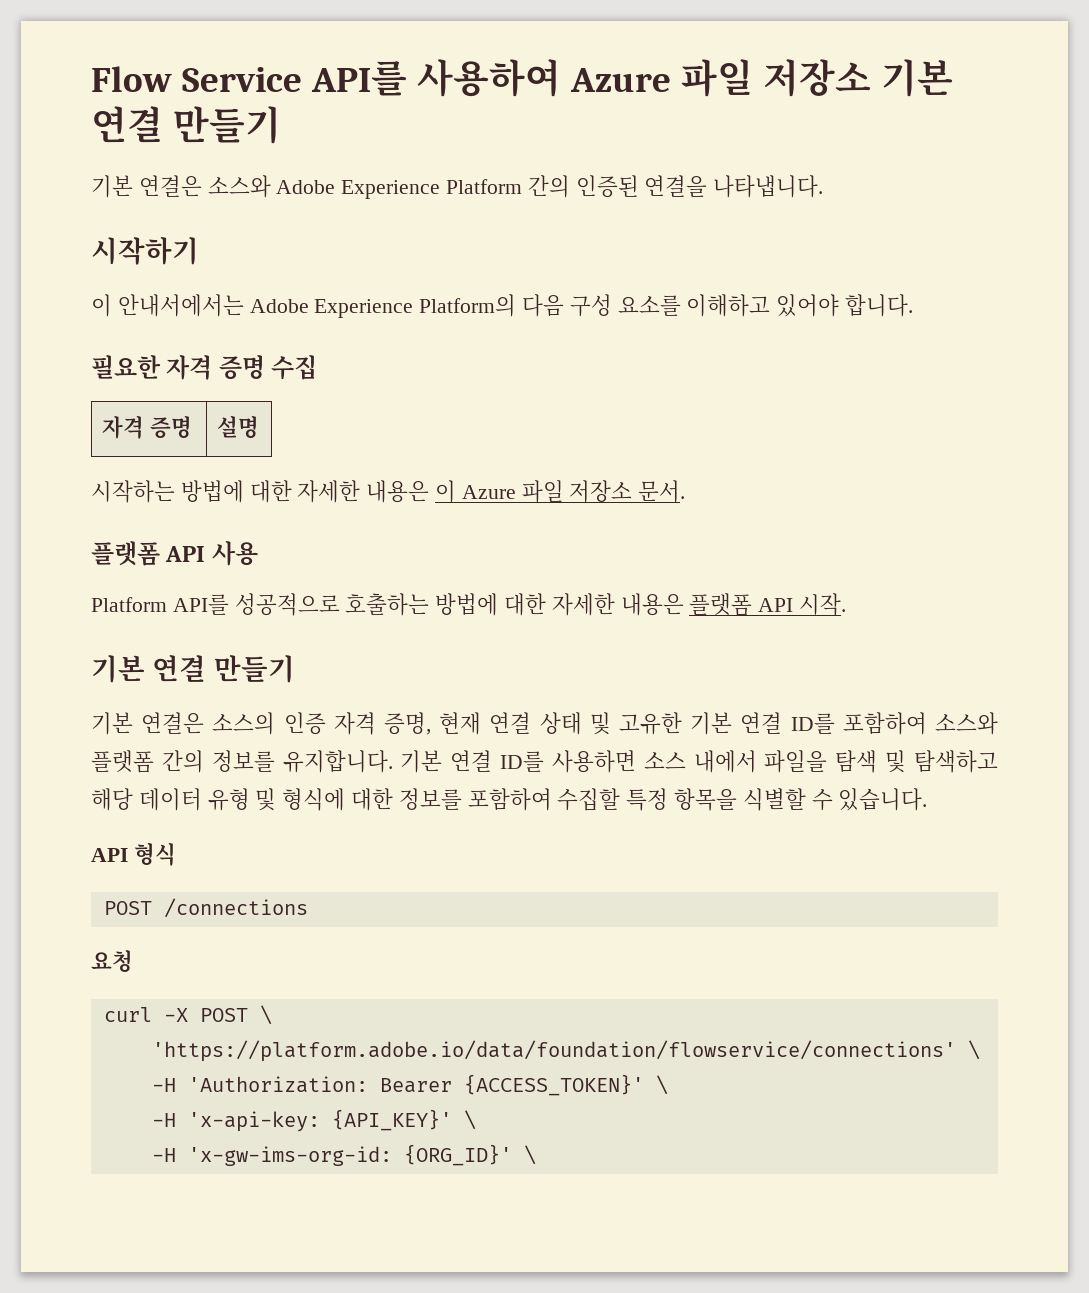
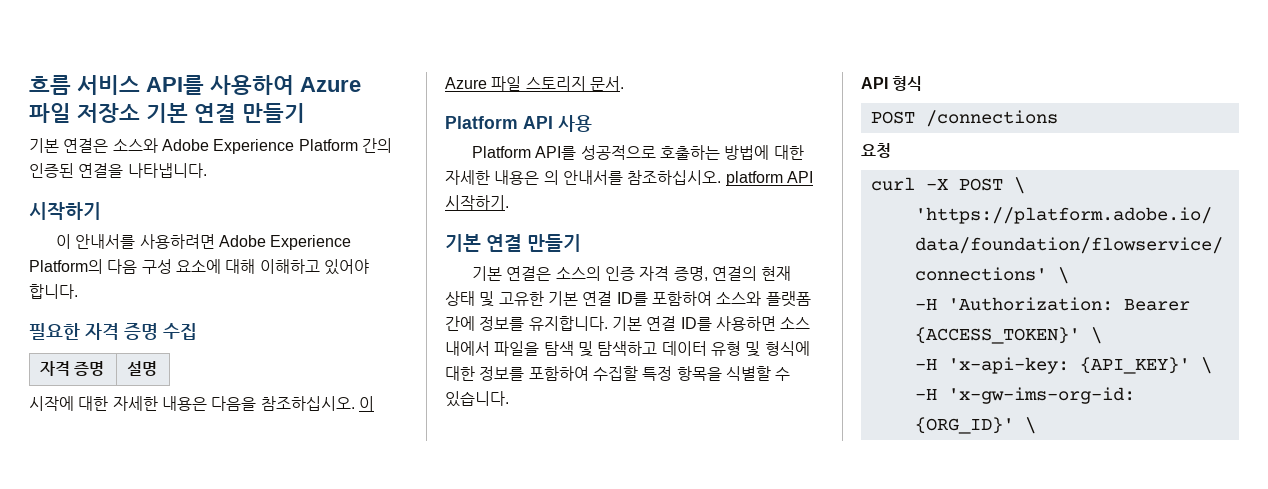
[91,66,302,92] Flow Service -> [29,75,140,95] 흐름 서비스
[117,294,244,317] 안내서에서는 -> [75,234,215,249] 안내서를 사용하려면
[617,295,681,316] 요소를 -> [175,259,256,274] 요소에 대해
[91,480,430,503] 시작하는 방법에 대한 자세한 내용은 -> [29,396,355,411] 시작에 대한 자세한 내용은 다음을 참조하십시오.
[569,480,633,503] 저장소 -> [525,76,586,91] 스토리지
[91,541,160,566] 플랫폼 -> [445,116,518,129] Platform
[689,593,847,616] 플랫폼 API 시작. -> [543,170,813,186] [445,195,509,210] 의 안내서를 참조하십시오. platform API 시작하기.
[439,712,532,735] 현재 연결 -> [711,266,792,281] 연결의 현재
[161,750,204,773] 간의 -> [445,316,475,331] 간에
[91,788,133,811] 해당 -> (658, 348) none

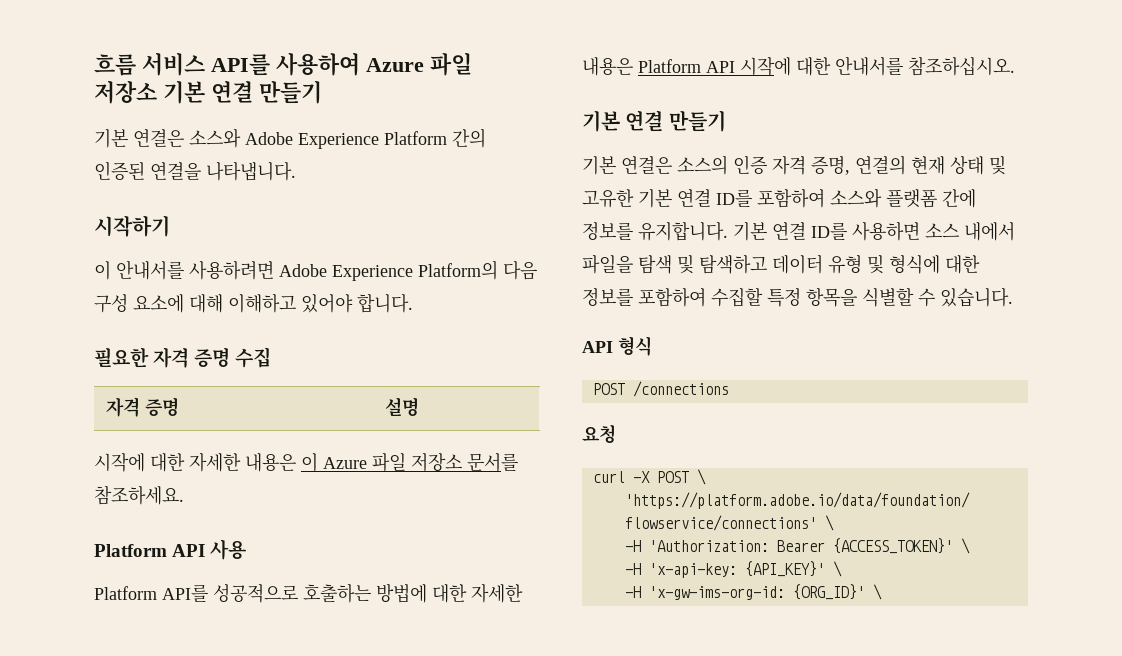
[211,396,355,411] 다음을 참조하십시오. -> (296, 462) none
[525,76,624,91] 스토리지 문서. -> [411,453,518,472] [94,485,184,505] 저장소 문서를 참조하세요.
[543,170,559,185] 의 -> [638,57,831,76] Platform API 시작에 대한
[725,171,813,186] [445,195,509,210] platform API 시작하기. -> (1015, 66) none

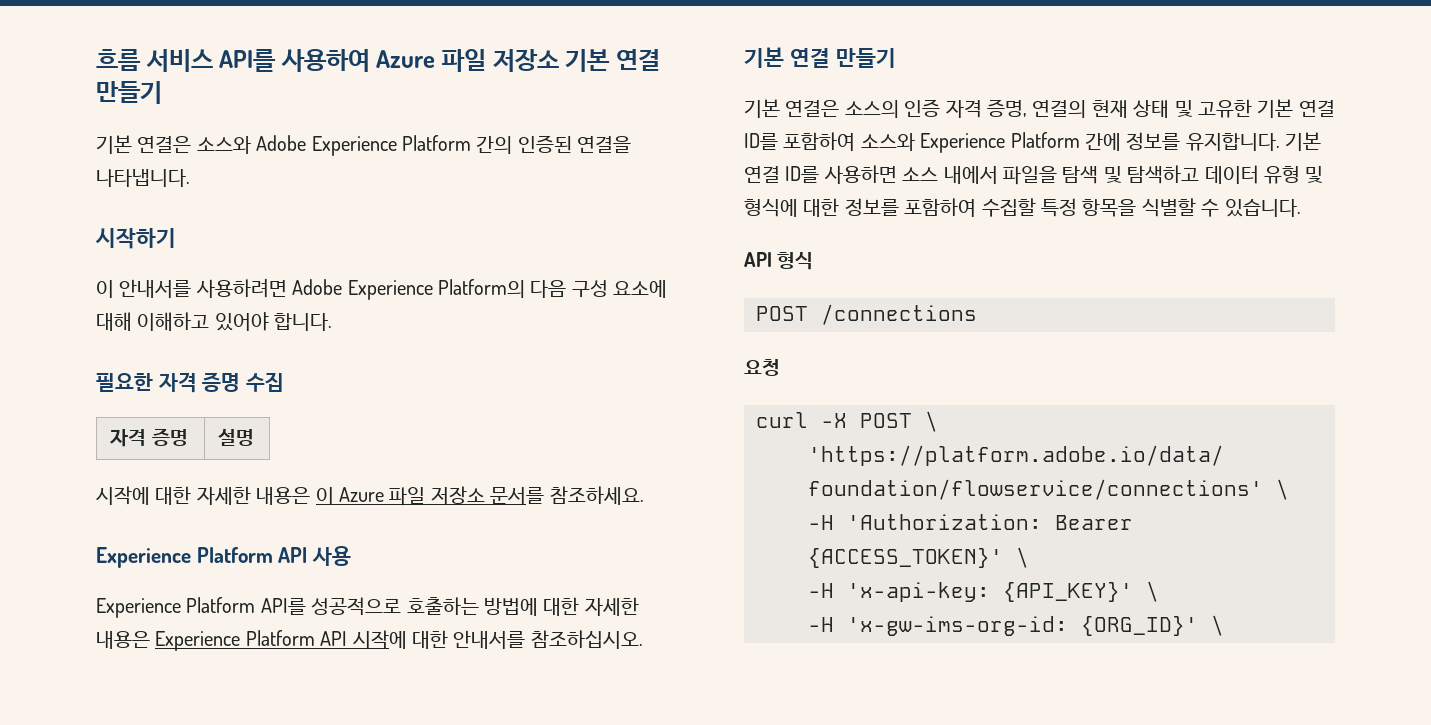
(184, 495) none -> [96,547,191,568] Experience
(248, 549) none -> [96,598,181,618] Experience
(633, 66) none -> [155,631,241,651] Experience
[886,189,937,208] 플랫폼 -> [920,132,1080,153] Experience Platform

